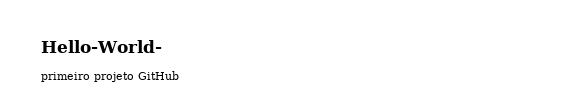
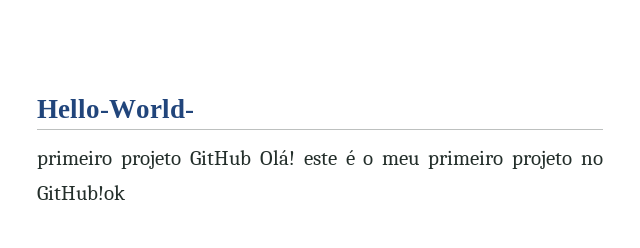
(179, 75) none -> [259,150,603,169] [37,185,126,200] Olá! este é o meu primeiro projeto no GitHub!ok

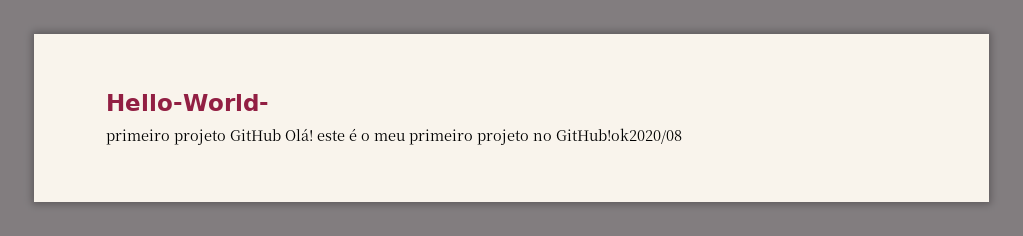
[37,185,126,200] GitHub!ok -> [556,128,682,144] GitHub!ok2020/08

